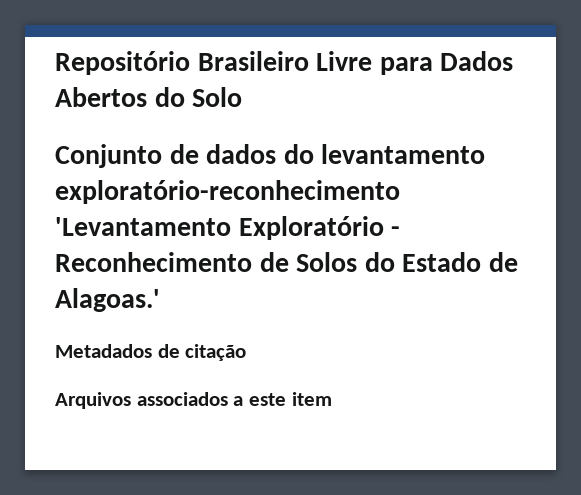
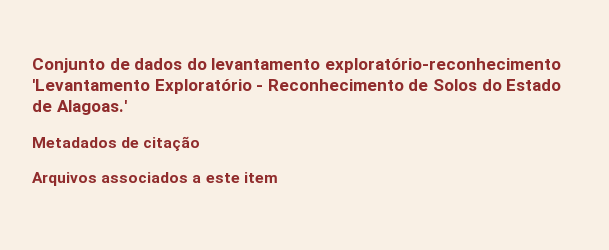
[55,51,514,75] [55,87,243,107] Repositório Brasileiro Livre para Dados Abertos do Solo // -> (32, 65) none

